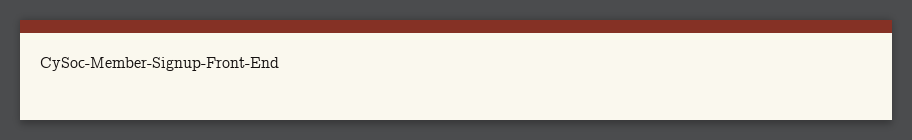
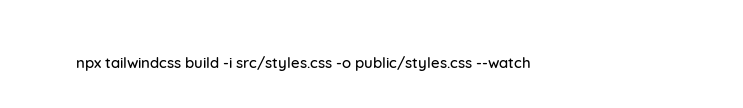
[40,57,279,71] CySoc-Member-Signup-Front-End -> [76,56,532,71] npx tailwindcss build -i src/styles.css -o public/styles.css --watch

